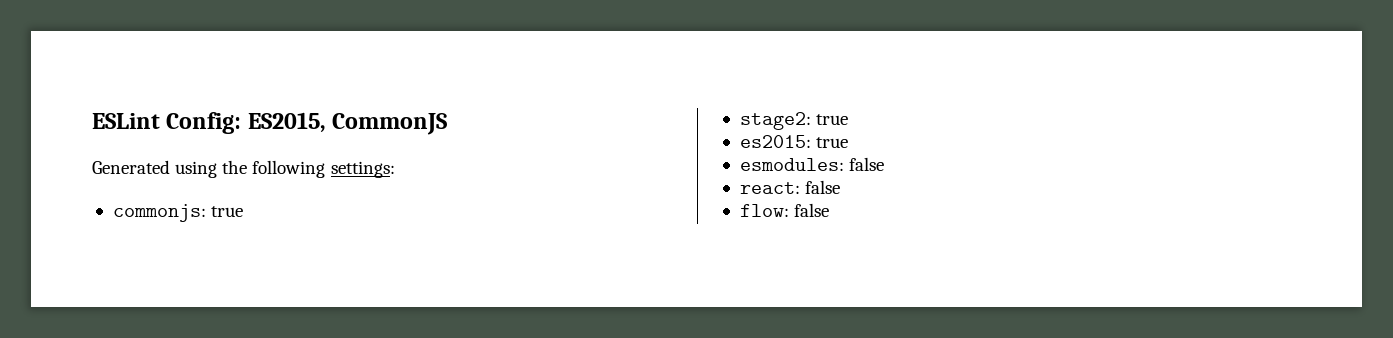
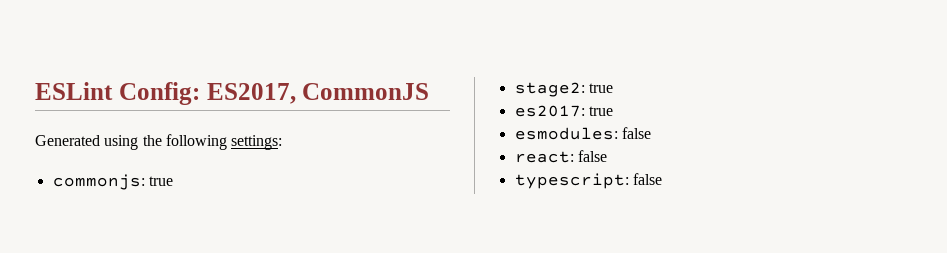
[247,112,326,133] ES2015, -> [206,83,296,104] ES2017,
[739,135,811,148] es2015: -> [514,105,585,117] es2017:
[739,204,789,217] flow: -> [514,173,629,189] typescript:

